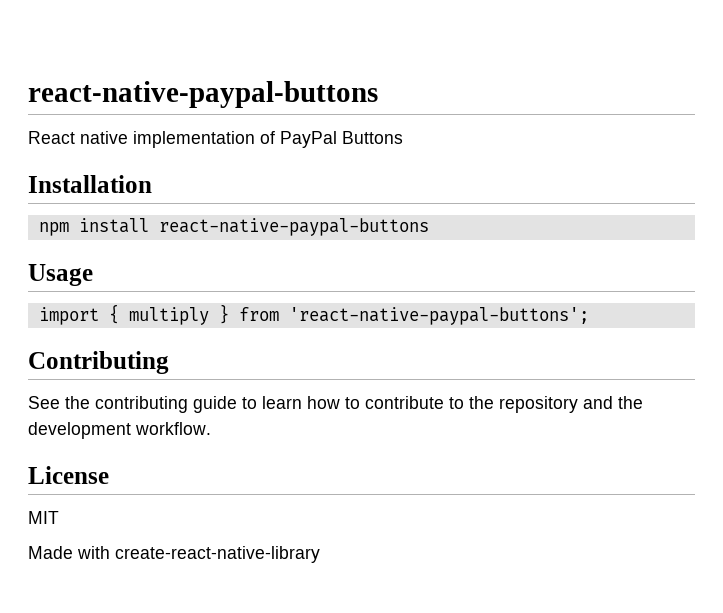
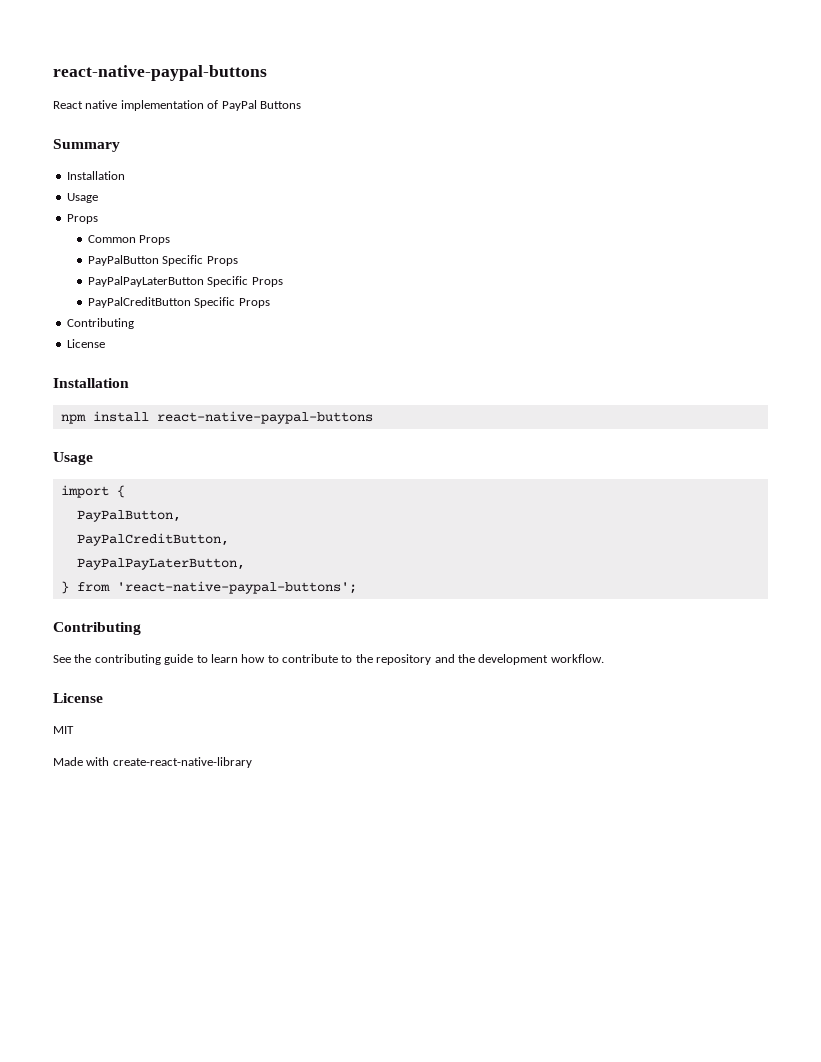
(403, 137) none -> [53,139,120,152] [66,171,125,180] [66,193,98,203] [66,214,98,224] [87,235,171,245] [87,255,238,266] [87,276,283,287] [87,297,270,308] [66,318,134,329] [66,339,105,348] // Summary // Installation // Usage // Props // Common Props // PayPalButton Specific Props // PayPalPayLaterButton Specific Props // PayPalCreditButton Specific Props // Contributing // License
[128,307,209,325] multiply -> [76,510,181,522] [76,533,229,546] [76,558,245,570] // PayPalButton, // PayPalCreditButton, // PayPalPayLaterButton, //

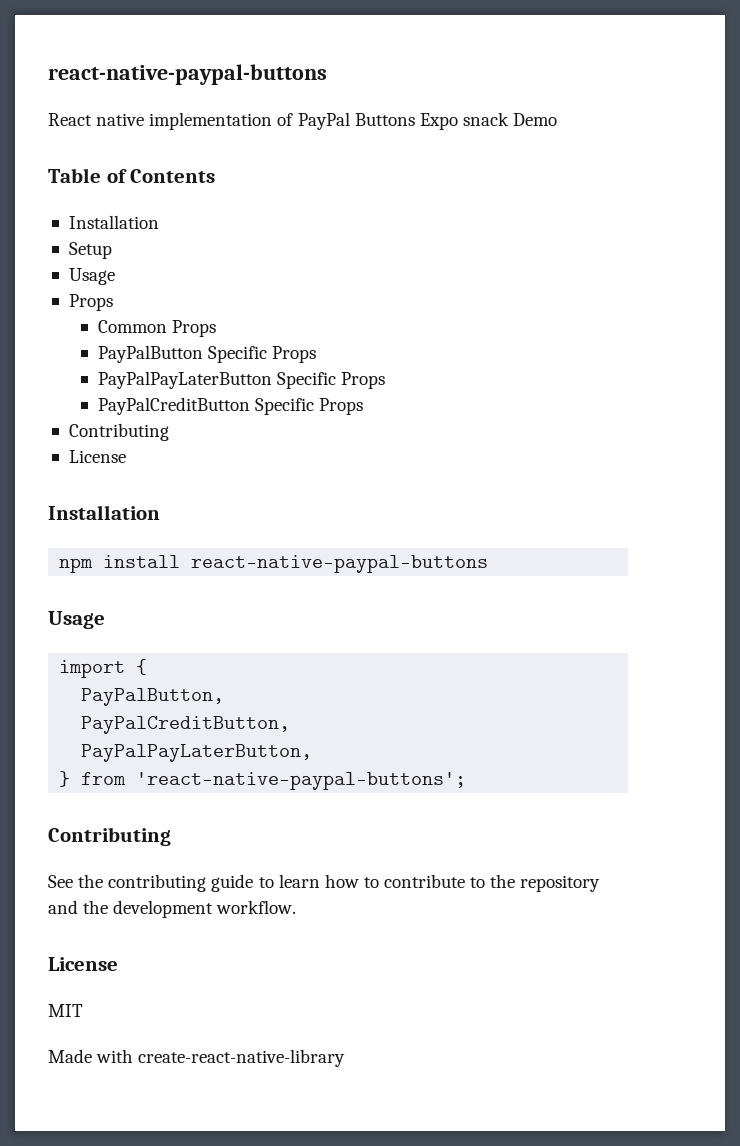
[53,139,120,152] [66,171,125,180] // Summary // Installation -> [419,112,558,130] [48,168,216,183] [68,215,159,229] [68,242,112,259] Expo snack Demo // Table of Contents // Installation // Setup

